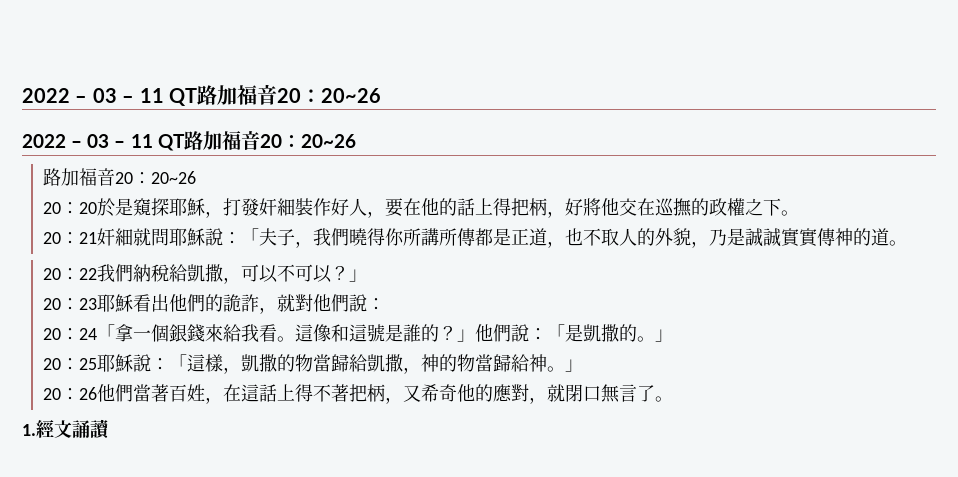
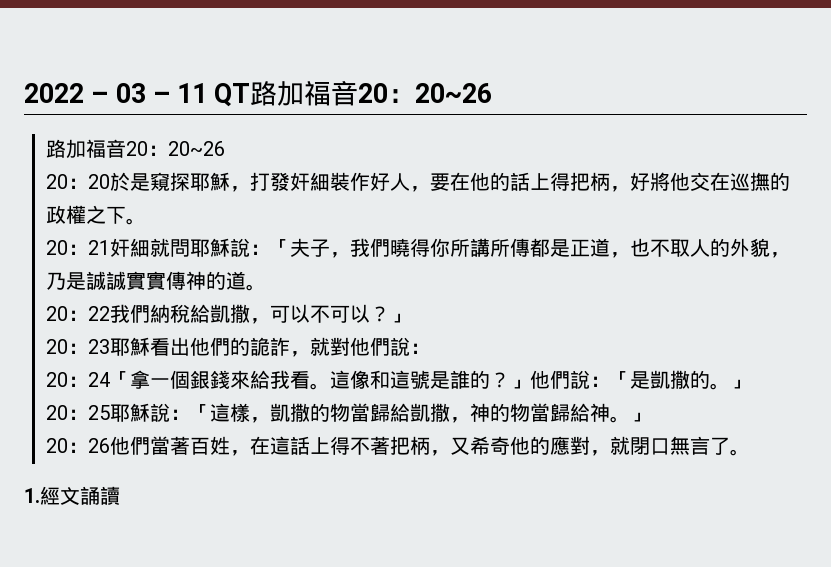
[22,131,356,151] // 2022 – 03 – 11 QT路加福音20：20~26 -> (493, 93) none

